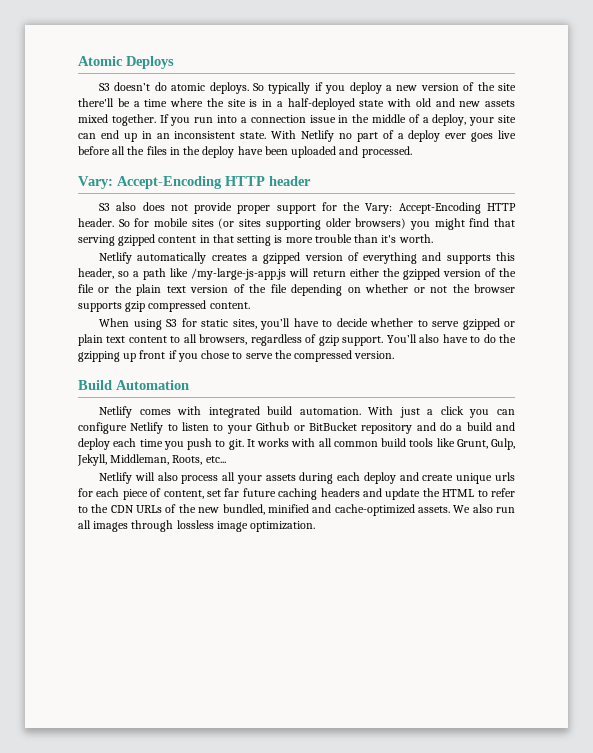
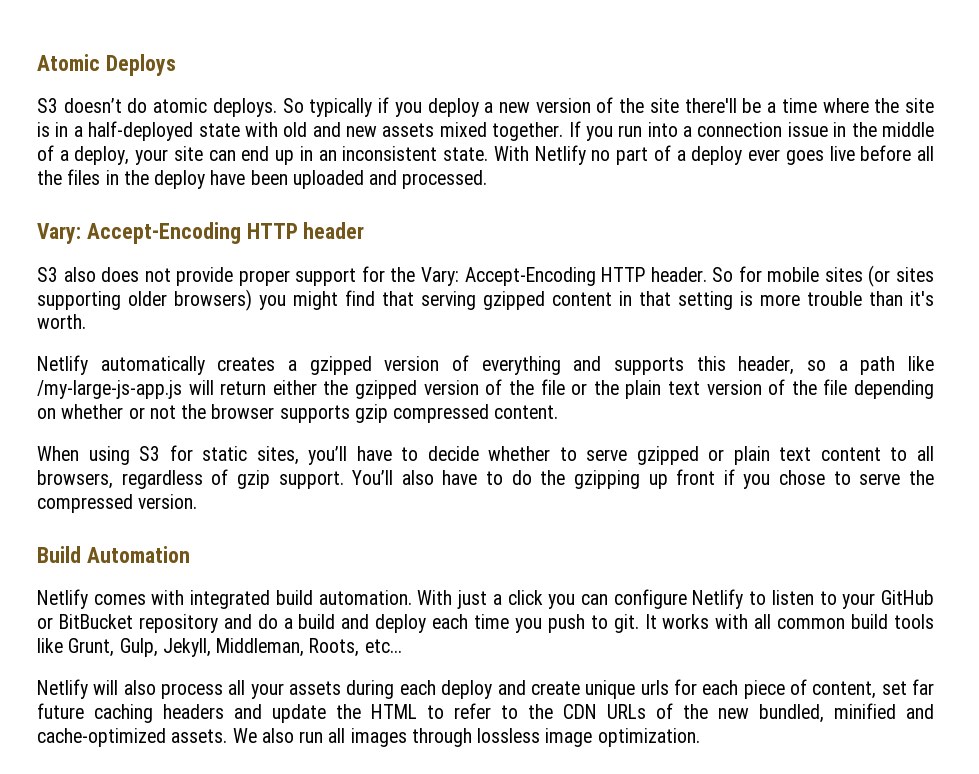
[256,422,290,431] Github -> [880,590,934,605] GitHub

